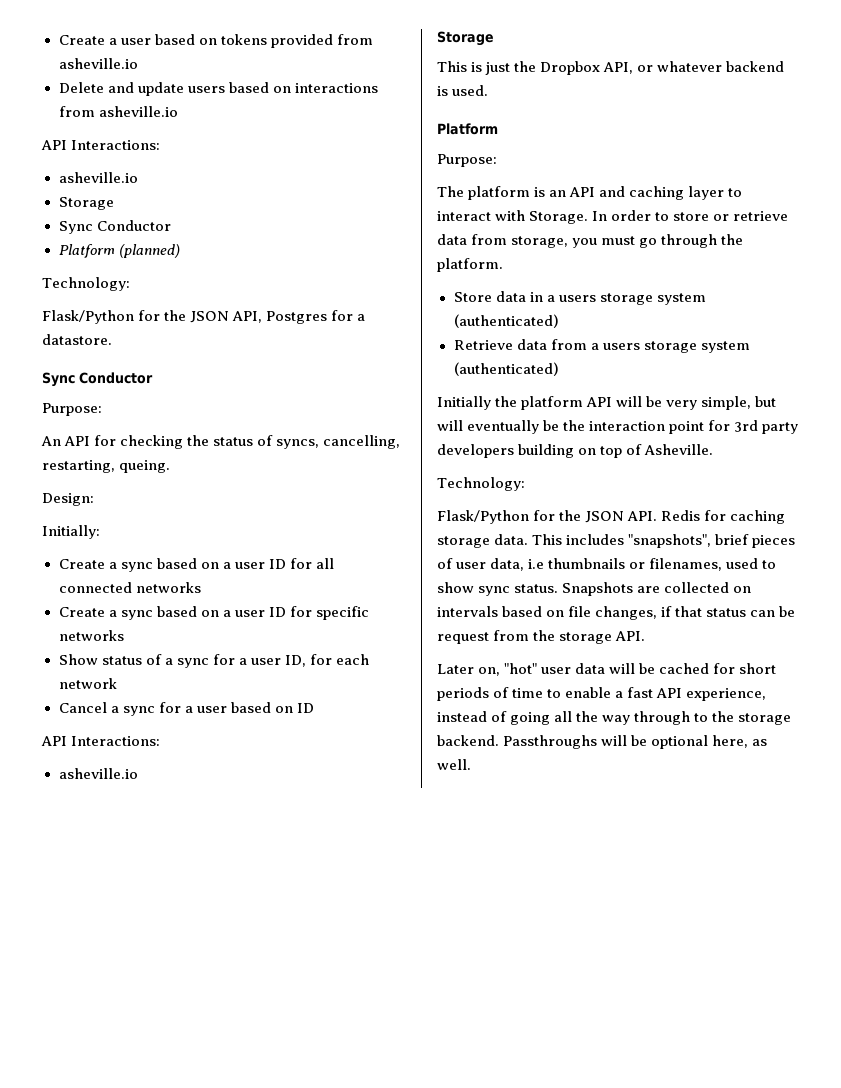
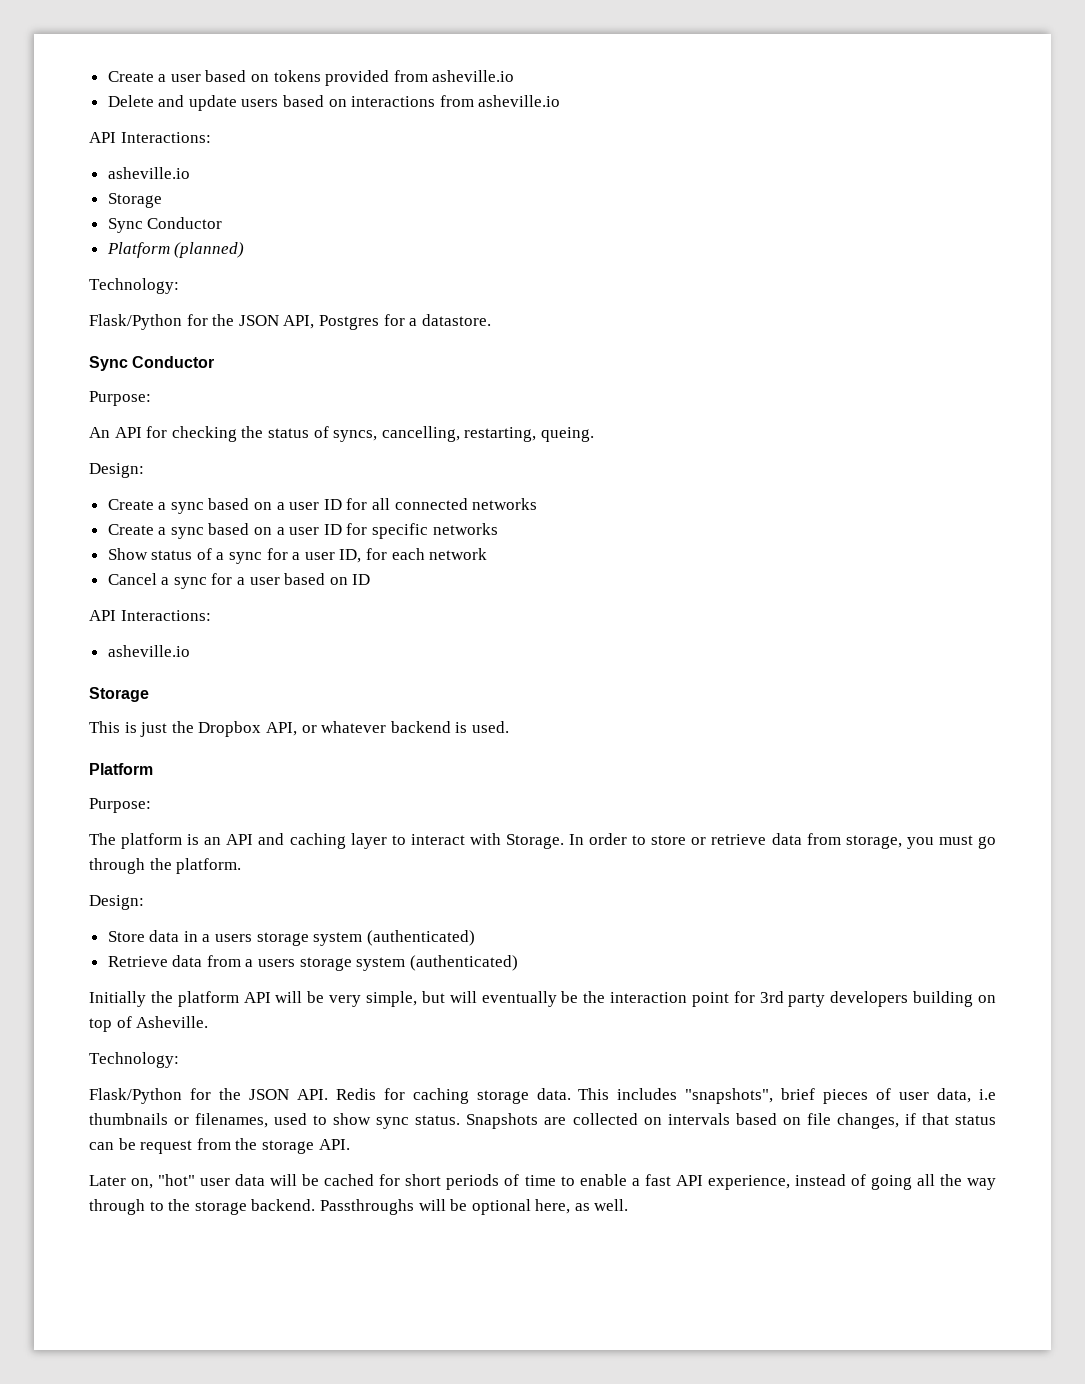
[42,525,100,539] // Initially: -> (144, 470) none
(503, 265) none -> [89,895,144,910] // Design:

